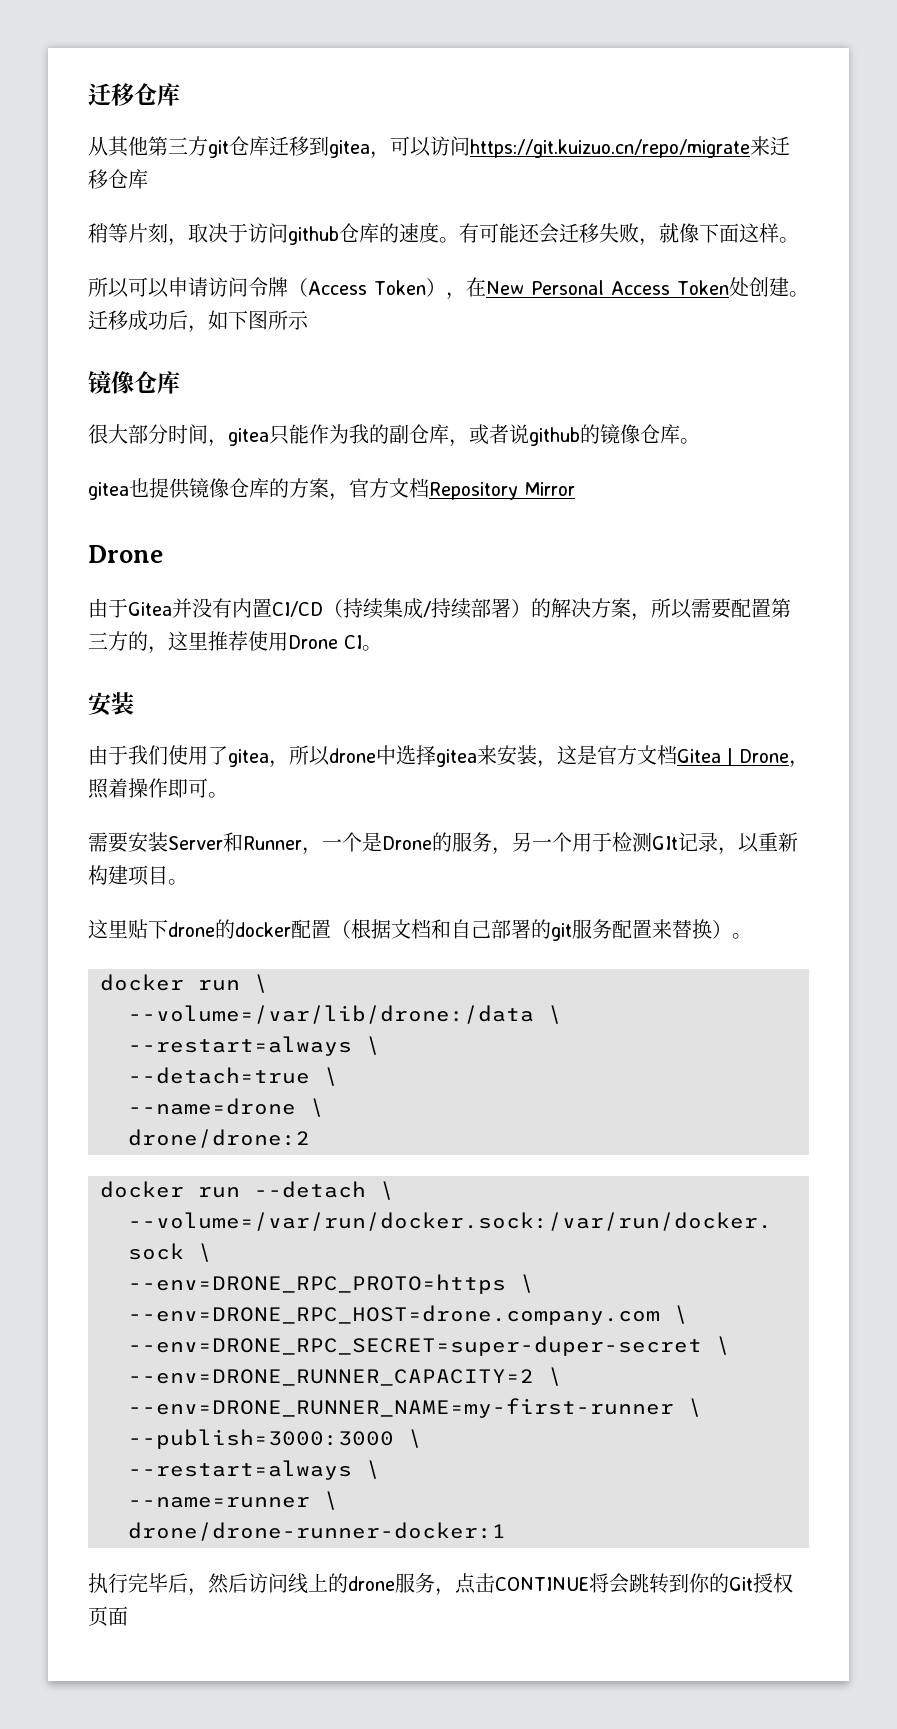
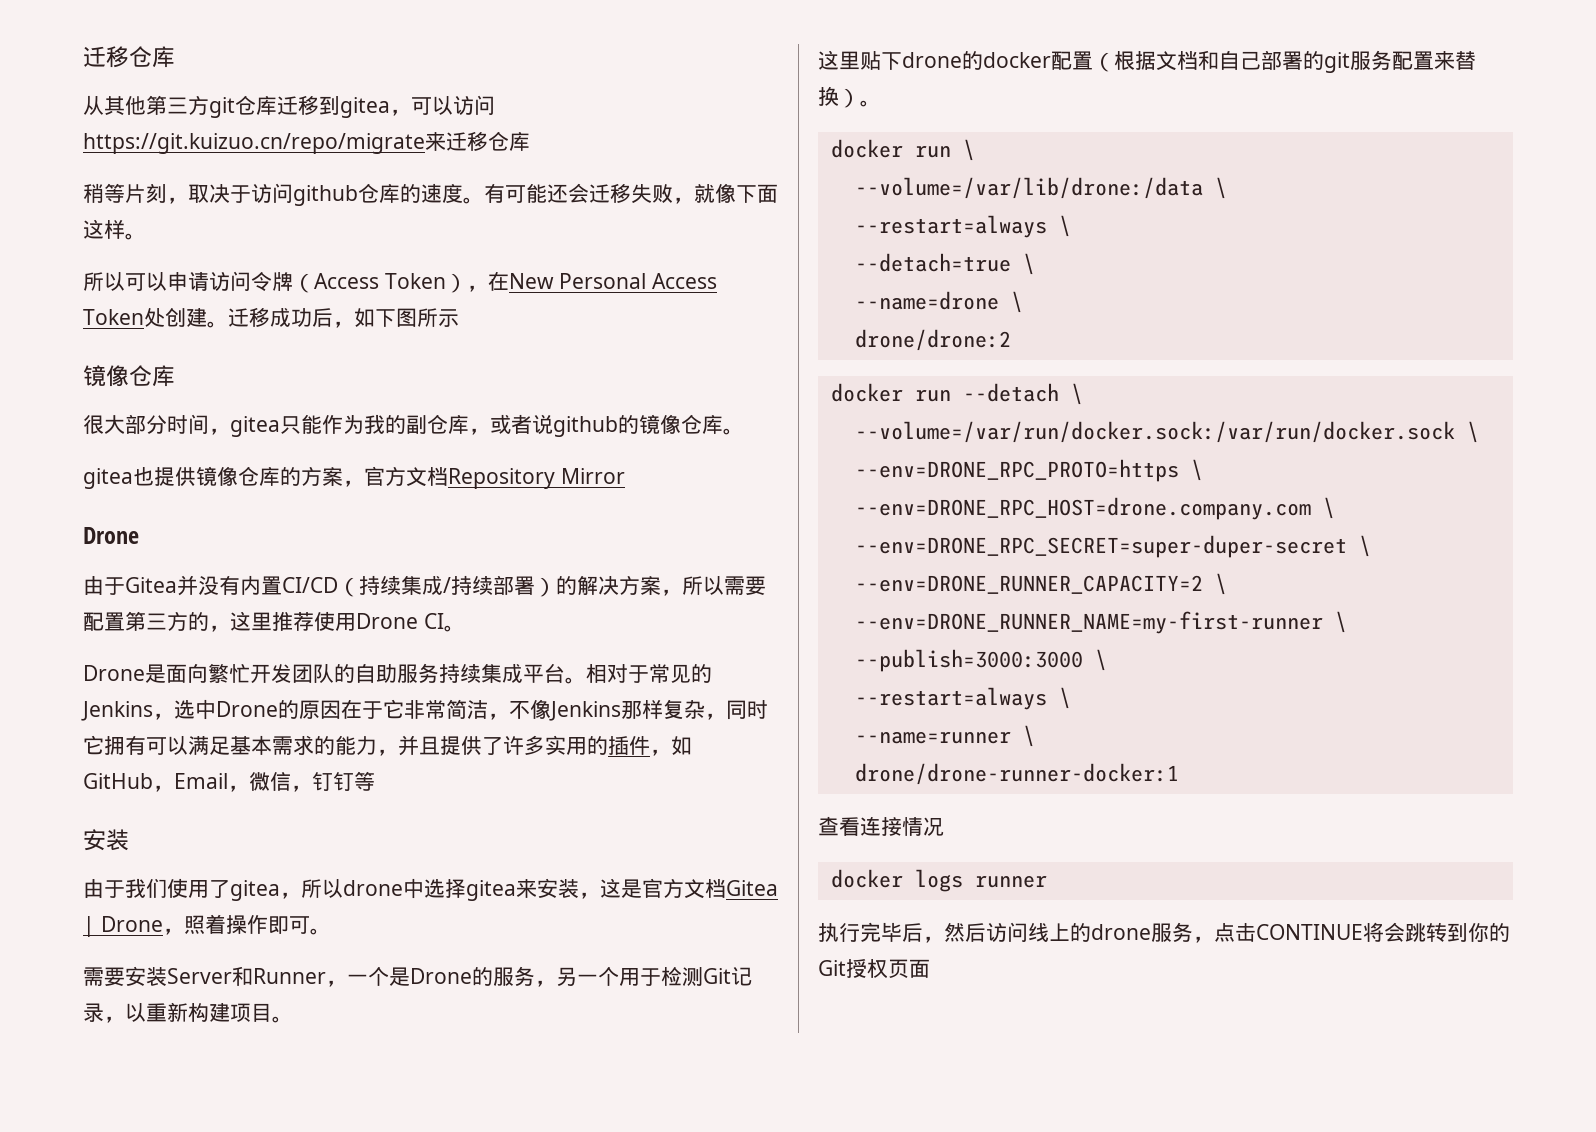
(382, 648) none -> [83,663,712,684] [81,699,768,721] [83,735,692,756] [83,771,375,792] // Drone是面向繁忙开发团队的自助服务持续集成平台。相对于常见的Jenkins，选中Drone的原因在于它非常简洁，不像Jenkins那样复杂，同时它拥有可以满足基本需求的能力，并且提供了许多实用的插件，如GitHub，Email，微信，钉钉等
[652,836,678,850] GIt -> [703,968,731,984] Git
(506, 1531) none -> [818,816,944,836] [830,869,1047,892] // 查看连接情况 // docker logs runner

